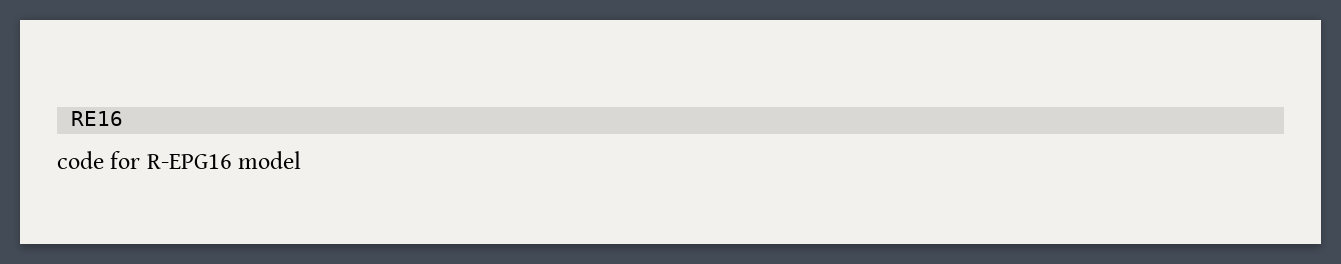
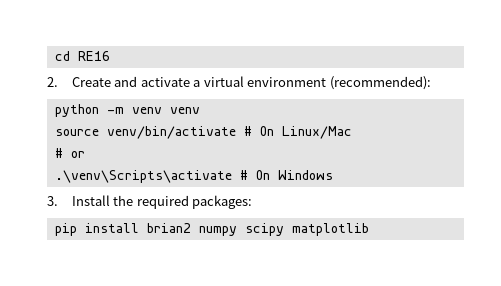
(71, 118) none -> [54,51,70,61] cd
[57,151,302,169] code for R-EPG16 model -> [47,76,431,90] [54,104,200,117] [54,126,352,139] [54,148,85,158] [54,170,333,183] [47,195,253,209] [54,223,369,236] 2. Create and activate a virtual environment (recommended): // python -m venv venv // source venv/bin/activate # On Linux/Mac // # or // .\venv\Scripts\activate # On Windows // 3. Install the required packages: // pip install brian2 numpy scipy matplotlib

